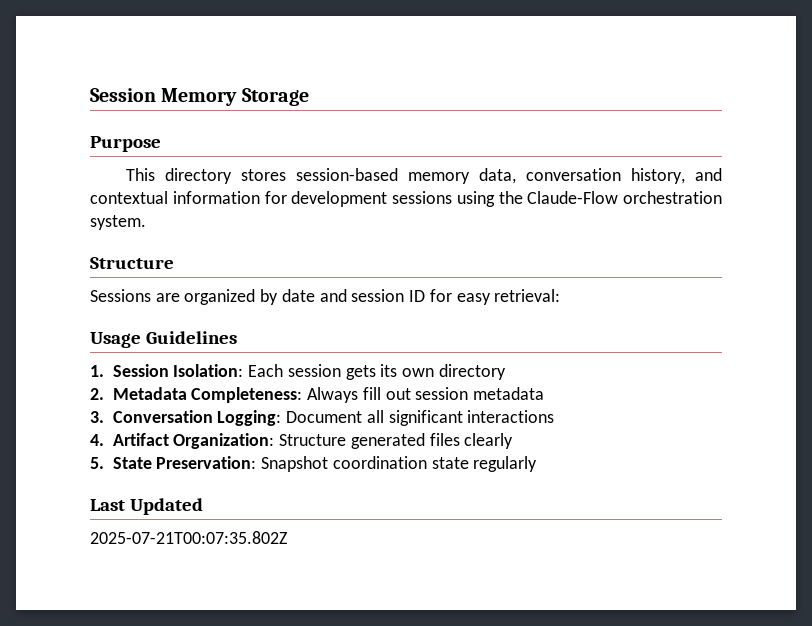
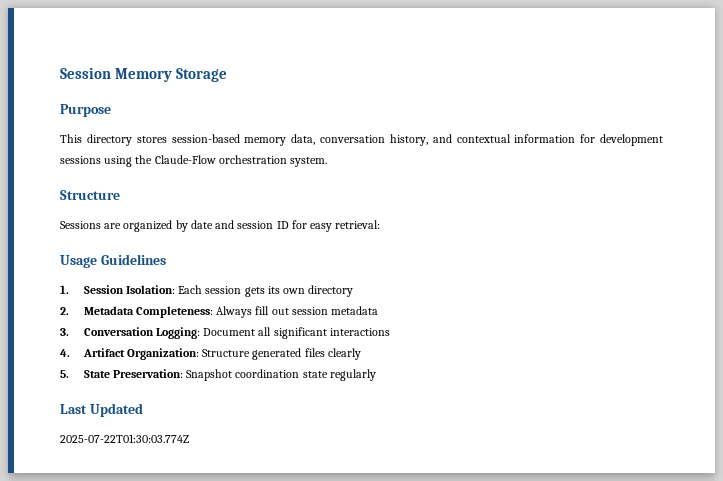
[90,531,287,544] 2025-07-21T00:07:35.802Z -> [60,434,189,443] 2025-07-22T01:30:03.774Z

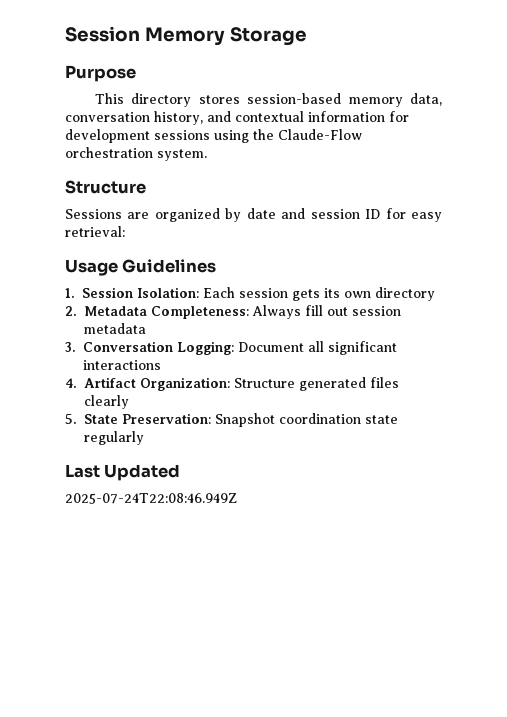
[60,434,189,443] 2025-07-22T01:30:03.774Z -> [65,493,237,504] 2025-07-24T22:08:46.949Z

